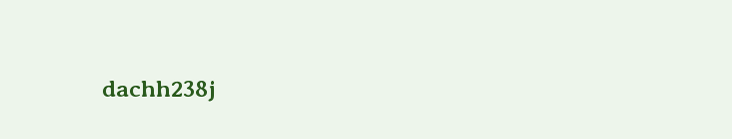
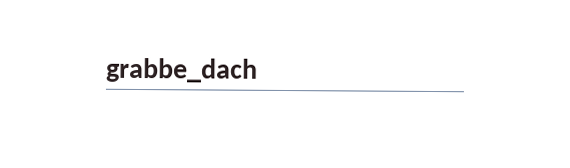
[101,80,216,102] dachh238j -> [106,57,258,83] grabbe_dach

